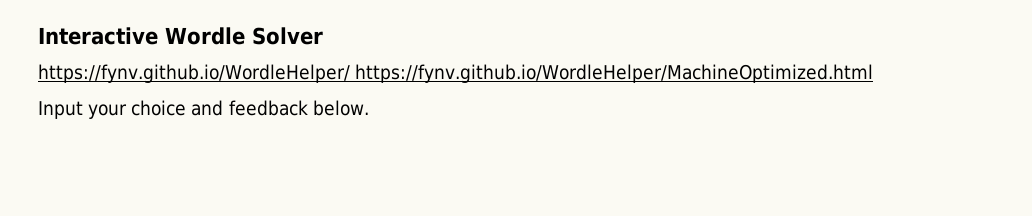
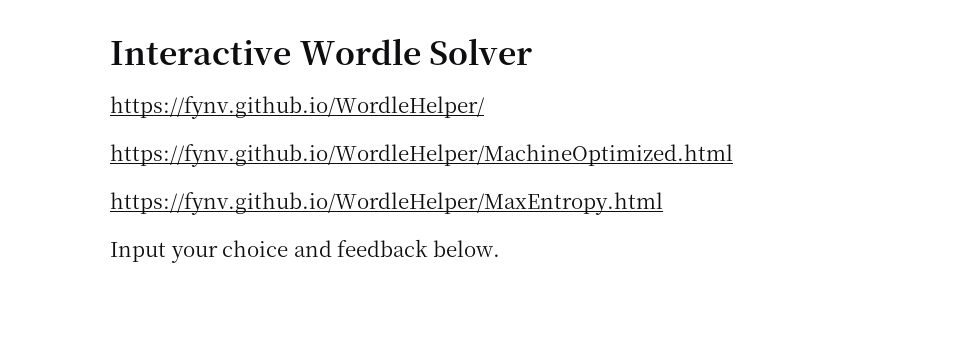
(350, 73) none -> (485, 107) //
(874, 73) none -> [110,192,663,215] // https://fynv.github.io/WordleHelper/MaxEntropy.html

